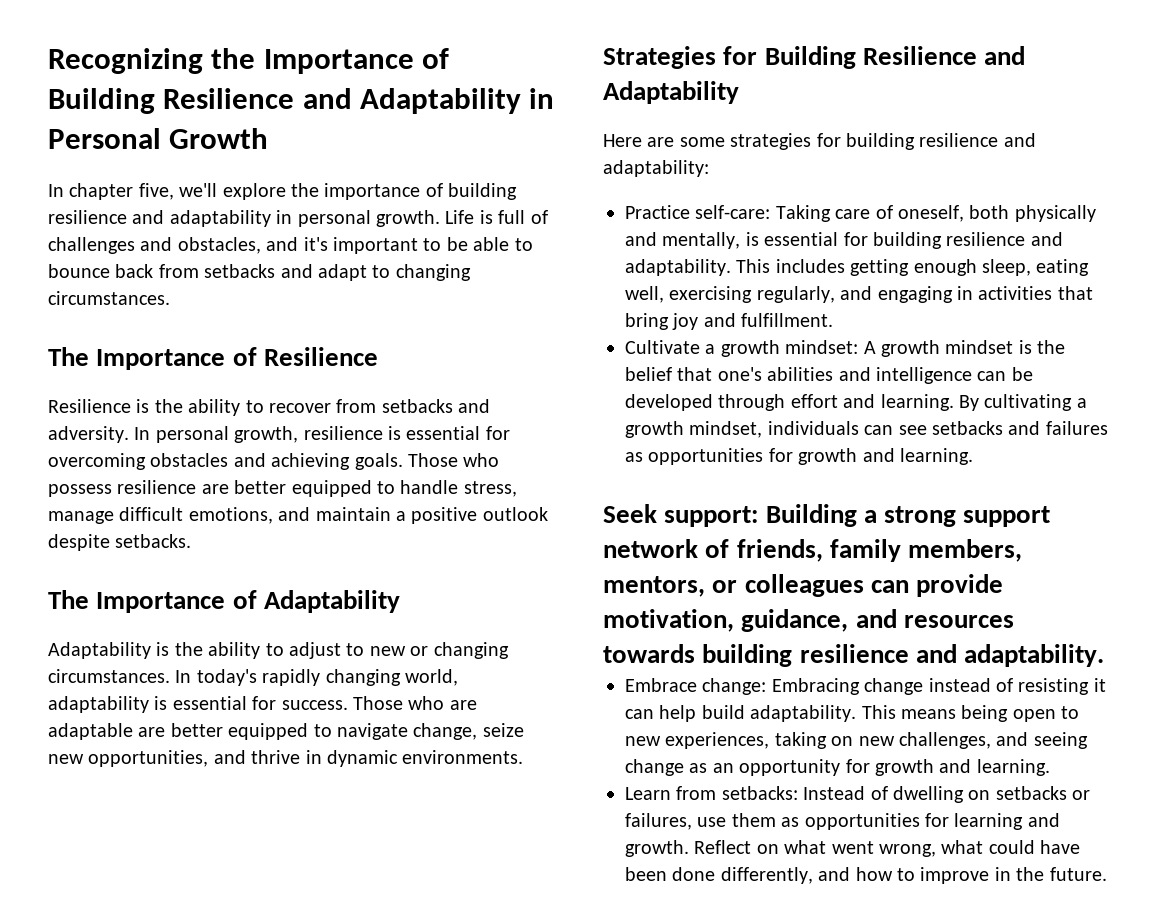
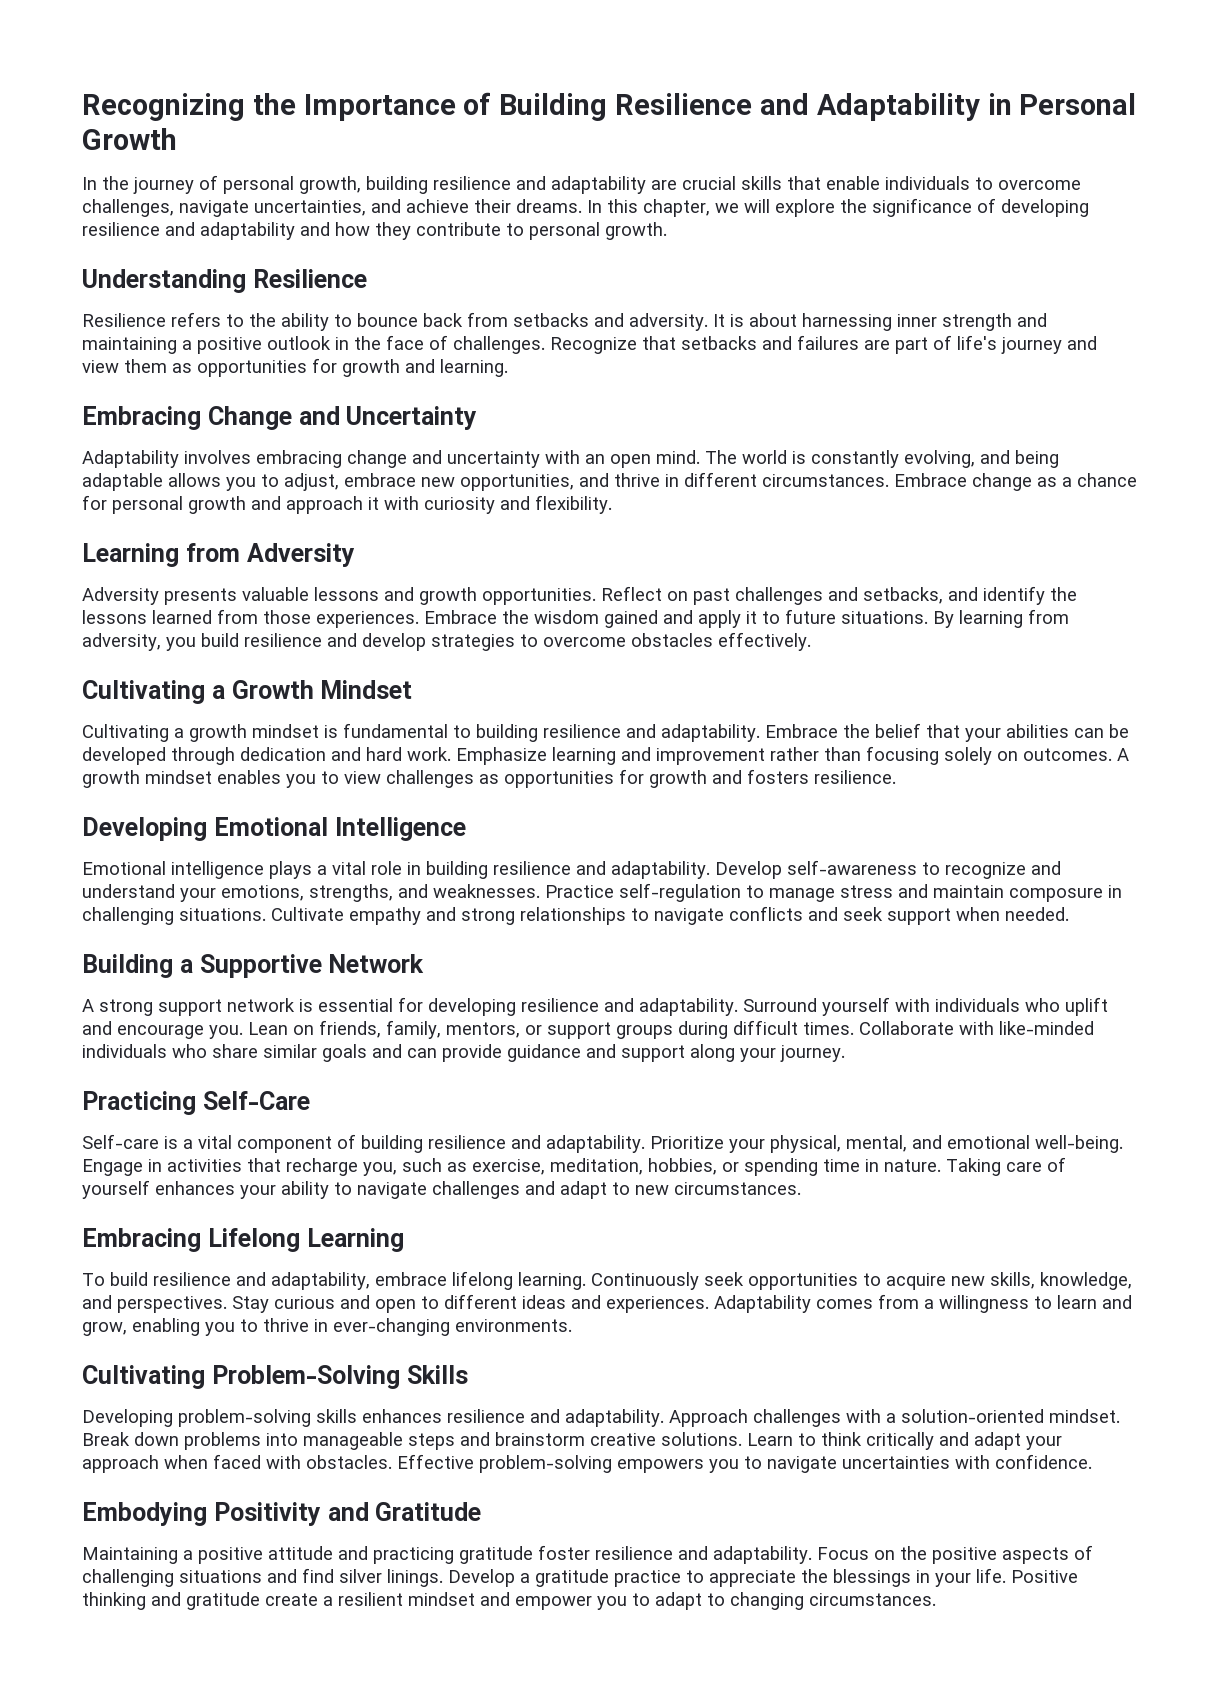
[69,183,518,200] [48,210,548,227] [48,237,510,254] chapter five, we'll explore the importance of building resilience and adaptability in personal growth. Life is full of challenges and obstacles, and it's important to be able -> [102,175,1081,194] [82,198,1089,217] [82,222,667,240] [82,269,367,293] [82,312,329,331] the journey of personal growth, building resilience and adaptability are crucial skills that enable individuals to overcome challenges, navigate uncertainties, and achieve their dreams. In this chapter, we will explore the significance of developing resilience and adaptability and how they contribute to personal growth. // Understanding Resilience // Resilience refers to the ability
[318,264,471,281] [48,291,170,305] [48,347,378,370] [48,399,491,416] [48,426,510,443] [48,453,500,470] [48,480,517,497] [48,507,548,524] [48,534,192,551] [48,590,400,613] [48,642,509,659] [48,669,458,686] [48,696,477,713] [48,723,524,740] [48,750,524,767] [603,46,1026,69] [603,81,739,104] [603,133,1036,150] [603,160,709,177] [625,205,1096,222] [625,232,1063,249] [625,259,1090,276] [625,286,1093,303] [625,313,834,330] [625,340,1066,357] [625,367,1033,384] [625,394,1087,411] [625,421,1108,438] adapt to changing circumstances. // The Importance of Resilience // Resilience is the ability to recover from setbacks and adversity. In personal growth, resilience is essential for overcoming obstacles and achieving goals. Those who possess resilience are better equipped to handle stress, manage difficult emotions, and maintain a positive outlook despite setbacks. // The Importance of Adaptability // Adaptability is the ability to adjust to new or changing circumstances. In today's rapidly changing world, adaptability is essential for success. Those who are adaptable are better equipped to navigate change, seize new opportunities, and thrive in dynamic environments. // Strategies for Building Resilience and Adaptability // Here are some strategies for building resilience and adaptability: // Practice self-care: Taking care of oneself, both physically and mentally, is essential for building resilience and adaptability. This includes getting enough sleep, eating well, exercising regularly, and engaging in activities that bring joy and fulfillment. // Cultivate a growth mindset: A growth mindset is the belief that one's abilities and intelligence can be developed through effort and learning. By cultivating a growth mindset, individuals can see setbacks and failures -> [629,313,1047,331] [82,335,1097,354] [82,359,167,373] adversity. It is about harnessing inner strength and maintaining a positive outlook in the face of challenges. Recognize that setbacks and failures are part of life's journey and view them
[603,504,1051,527] [603,539,1023,562] [603,574,1004,597] [603,609,1014,632] [603,644,1105,667] [625,678,1106,695] [625,705,1080,722] [625,732,1088,749] [625,759,1050,776] [625,786,1091,803] [625,813,1060,830] [625,840,1081,857] [625,867,1107,884] Seek support: Building a strong support network of friends, family members, mentors, or colleagues can provide motivation, guidance, and resources towards building resilience and adaptability. // Embrace change: Embracing change instead of resisting it can help build adaptability. This means being open to new experiences, taking on new challenges, and seeing change as an opportunity for growth and learning. // Learn from setbacks: Instead of dwelling on setbacks or failures, use them as opportunities for learning and growth. Reflect on what went wrong, what could have been done differently, and how to improve in the future. -> [82,406,478,430] [82,450,1059,468] [82,472,1137,491] [82,495,612,514] [82,543,355,567] [82,586,1077,605] [82,609,1069,628] [82,632,811,651] [82,680,413,704] [82,723,1129,742] [82,746,1129,765] [82,769,896,788] [82,817,466,841] [82,860,1061,879] [82,883,1122,902] [82,906,1069,925] [82,954,425,978] [82,997,1108,1016] [82,1020,1094,1039] [82,1044,845,1062] [82,1091,310,1115] [82,1134,1123,1153] [82,1157,1066,1176] [82,1180,801,1199] [82,1228,404,1252] [82,1271,1132,1290] [82,1294,1132,1313] [82,1318,572,1336] [82,1365,468,1389] [82,1409,1120,1427] [82,1432,1062,1450] [82,1454,1092,1473] [82,1502,482,1526] [82,1545,1093,1564] [82,1568,1078,1587] [82,1592,936,1610] Embracing Change and Uncertainty // Adaptability involves embracing change and uncertainty with an open mind. The world is constantly evolving, and being adaptable allows you to adjust, embrace new opportunities, and thrive in different circumstances. Embrace change as a chance for personal growth and approach it with curiosity and flexibility. // Learning from Adversity // Adversity presents valuable lessons and growth opportunities. Reflect on past challenges and setbacks, and identify the lessons learned from those experiences. Embrace the wisdom gained and apply it to future situations. By learning from adversity, you build resilience and develop strategies to overcome obstacles effectively. // Cultivating a Growth Mindset // Cultivating a growth mindset is fundamental to building resilience and adaptability. Embrace the belief that your abilities can be developed through dedication and hard work. Emphasize learning and improvement rather than focusing solely on outcomes. A growth mindset enables you to view challenges as opportunities for growth and fosters resilience. // Developing Emotional Intelligence // Emotional intelligence plays a vital role in building resilience and adaptability. Develop self-awareness to recognize and understand your emotions, strengths, and weaknesses. Practice self-regulation to manage stress and maintain composure in challenging situations. Cultivate empathy and strong relationships to navigate conflicts and seek support when needed. // Building a Supportive Network // A strong support network is essential for developing resilience and adaptability. Surround yourself with individuals who uplift and encourage you. Lean on friends, family, mentors, or support groups during difficult times. Collaborate with like-minded individuals who share similar goals and can provide guidance and support along your journey. // Practicing Self-Care // Self-care is a vital component of building resilience and adaptability. Prioritize your physical, mental, and emotional well-being. Engage in activities that recharge you, such as exercise, meditation, hobbies, or spending time in nature. Taking care of yourself enhances your ability to navigate challenges and adapt to new circumstances. // Embracing Lifelong Learning // To build resilience and adaptability, embrace lifelong learning. Continuously seek opportunities to acquire new skills, knowledge, and perspectives. Stay curious and open to different ideas and experiences. Adaptability comes from a willingness to learn and grow, enabling you to thrive in ever-changing environments. // Cultivating Problem-Solving Skills // Developing problem-solving skills enhances resilience and adaptability. Approach challenges with a solution-oriented mindset. Break down problems into manageable steps and brainstorm creative solutions. Learn to think critically and adapt your approach when faced with obstacles. Effective problem-solving empowers you to navigate uncertainties with confidence. // Embodying Positivity and Gratitude // Maintaining a positive attitude and practicing gratitude foster resilience and adaptability. Focus on the positive aspects of challenging situations and find silver linings. Develop a gratitude practice to appreciate the blessings in your life. Positive thinking and gratitude create a resilient mindset and empower you to adapt to changing circumstances.

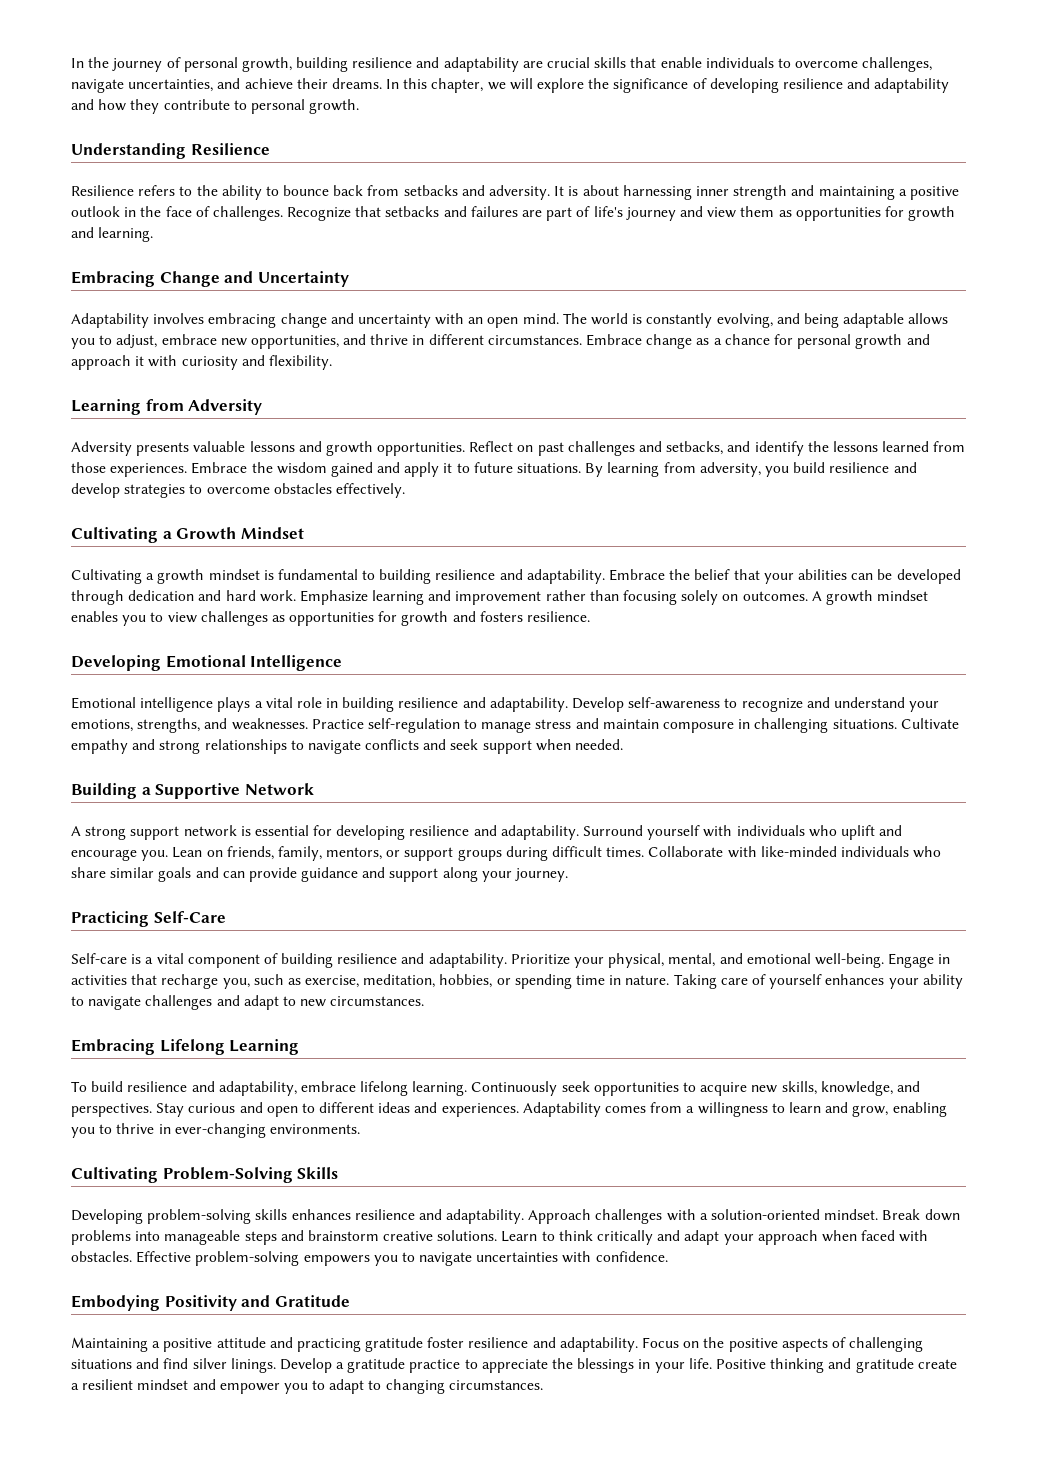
[82,92,1137,121] [82,128,177,150] Recognizing the Importance of Building Resilience and Adaptability in Personal Growth // -> (71, 63) none

